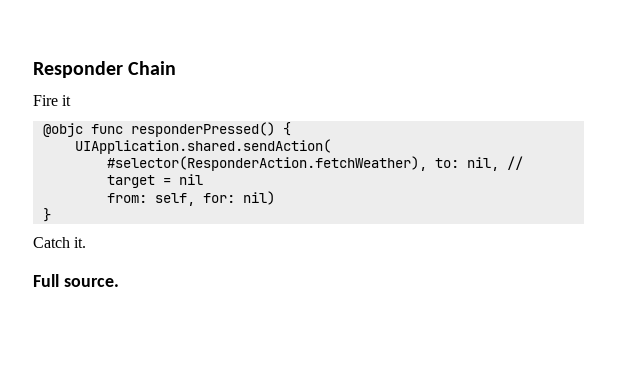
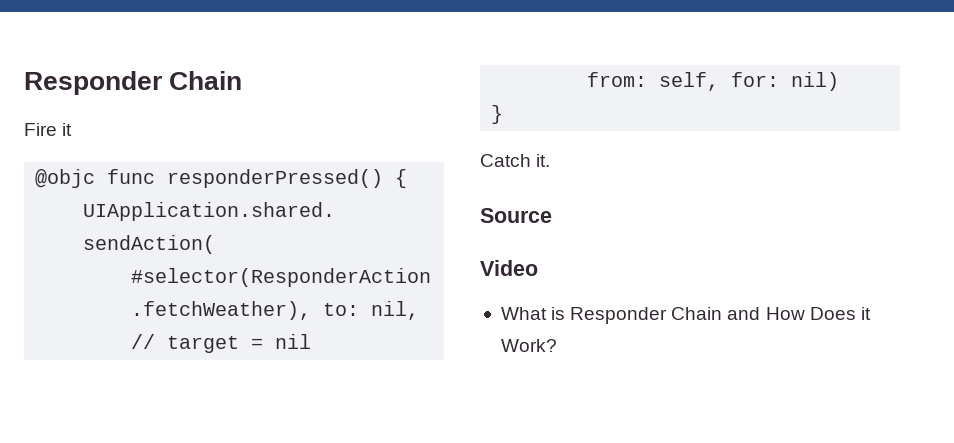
[33,274,119,287] Full source. -> [480,208,552,223] [480,260,538,276] [500,307,871,324] [500,339,557,352] Source // Video // What is Responder Chain and How Does it Work?

